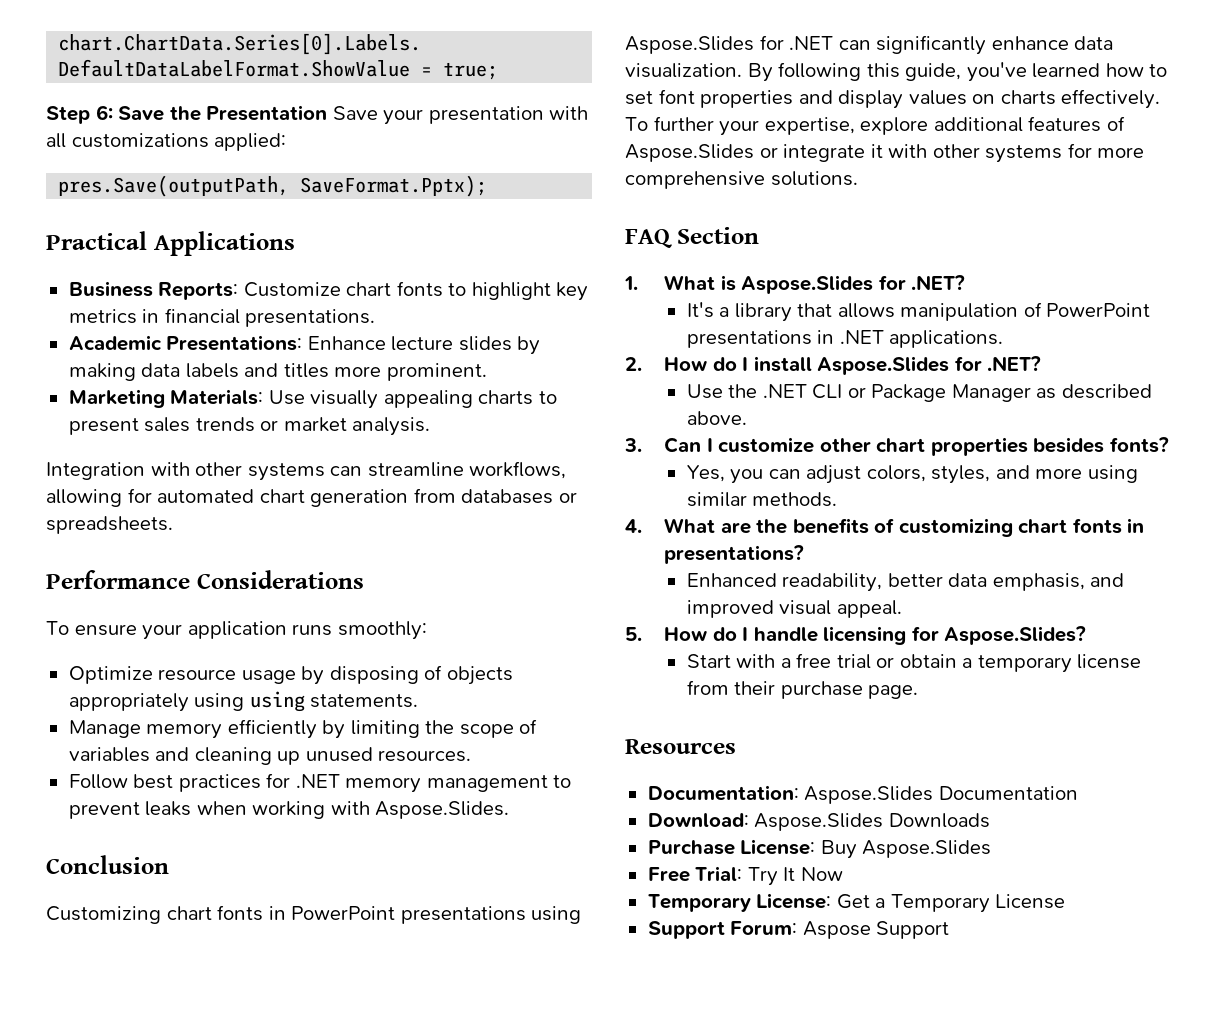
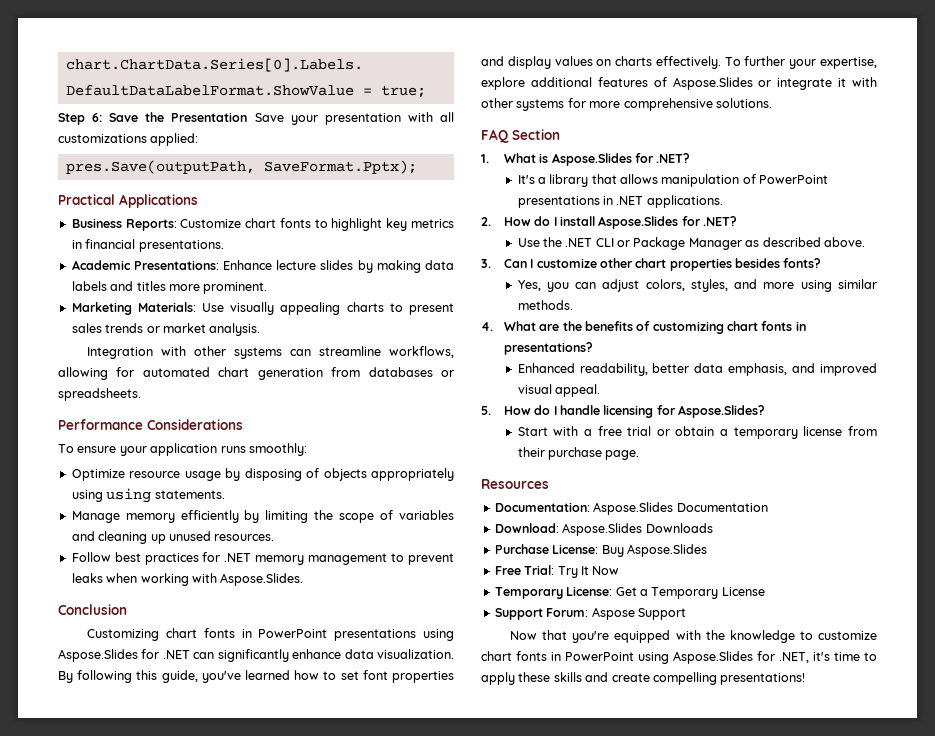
(950, 930) none -> [510,630,877,643] [481,651,877,664] [481,672,806,685] // Now that you're equipped with the knowledge to customize chart fonts in PowerPoint using Aspose.Slides for .NET, it's time to apply these skills and create compelling presentations!

